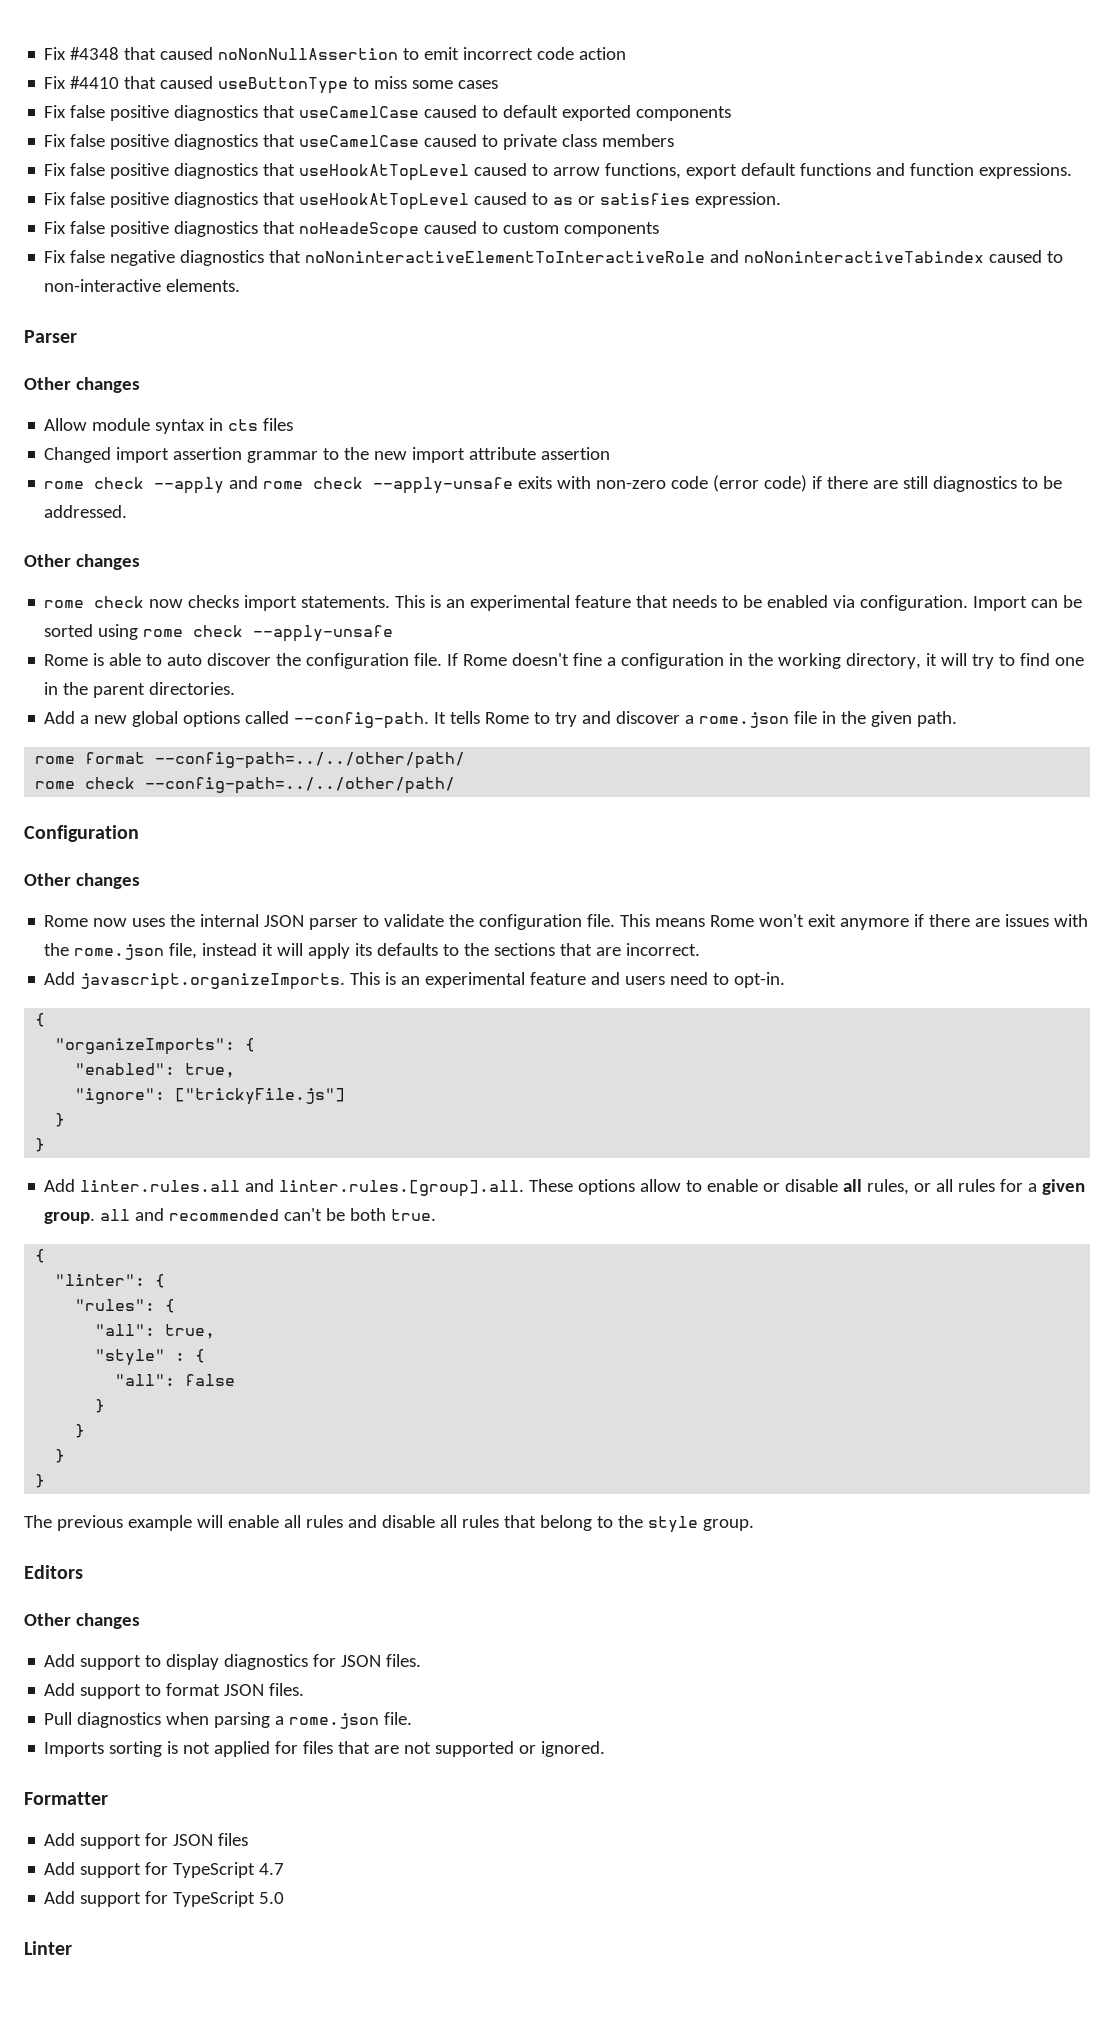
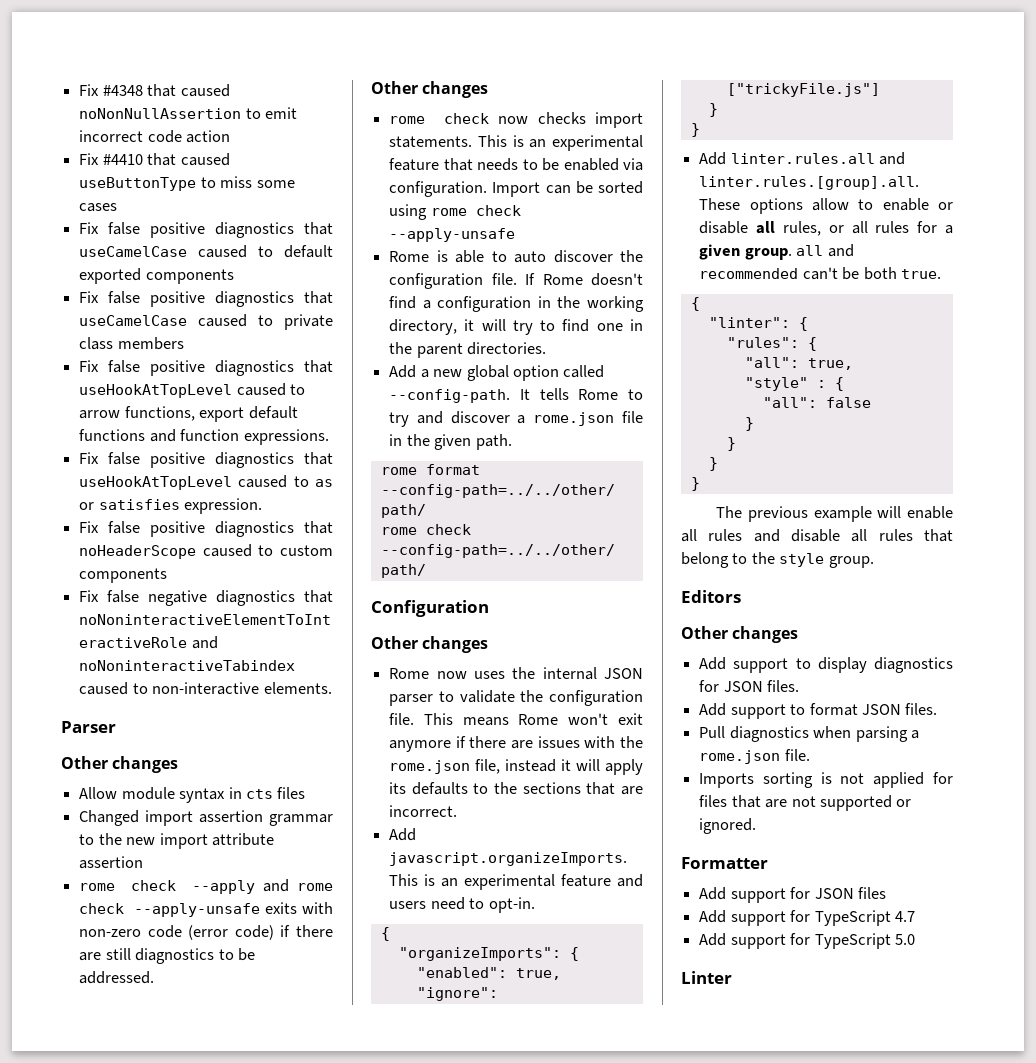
[299,222,420,239] noHeadeScope -> [79,545,197,559] noHeaderScope
[573,653,603,666] fine -> [389,296,417,309] find
[183,711,241,727] options -> [512,365,559,381] option

